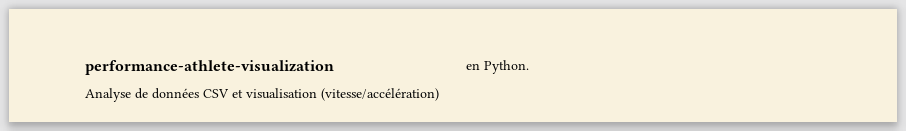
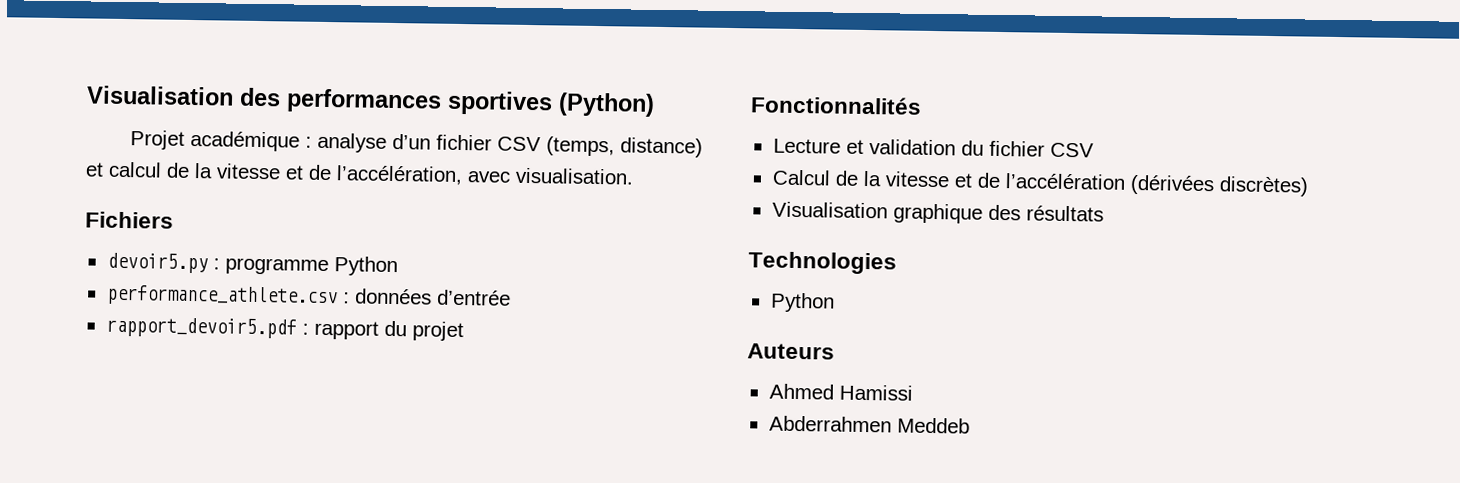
[85,60,334,75] [85,88,439,102] [466,60,529,74] performance-athlete-visualization // Analyse de données CSV et visualisation (vitesse/accélération) en Python. -> [86,85,655,117] [130,130,704,158] [85,161,634,186] [85,211,174,229] [106,252,398,277] [106,284,511,308] [105,316,464,342] [750,95,922,115] [772,138,1094,158] [771,169,1309,197] [771,201,1104,224] [748,251,897,275] [769,292,835,313] [747,343,835,360] [768,383,913,401] [768,415,970,434] Visualisation des performances sportives (Python) // Projet académique : analyse d’un fichier CSV (temps, distance) et calcul de la vitesse et de l’accélération, avec visualisation. // Fichiers // devoir5.py : programme Python // performance_athlete.csv : données d’entrée // rapport_devoir5.pdf : rapport du projet // Fonctionnalités // Lecture et validation du fichier CSV // Calcul de la vitesse et de l’accélération (dérivées discrètes) // Visualisation graphique des résultats // Technologies // Python // Auteurs // Ahmed Hamissi // Abderrahmen Meddeb

